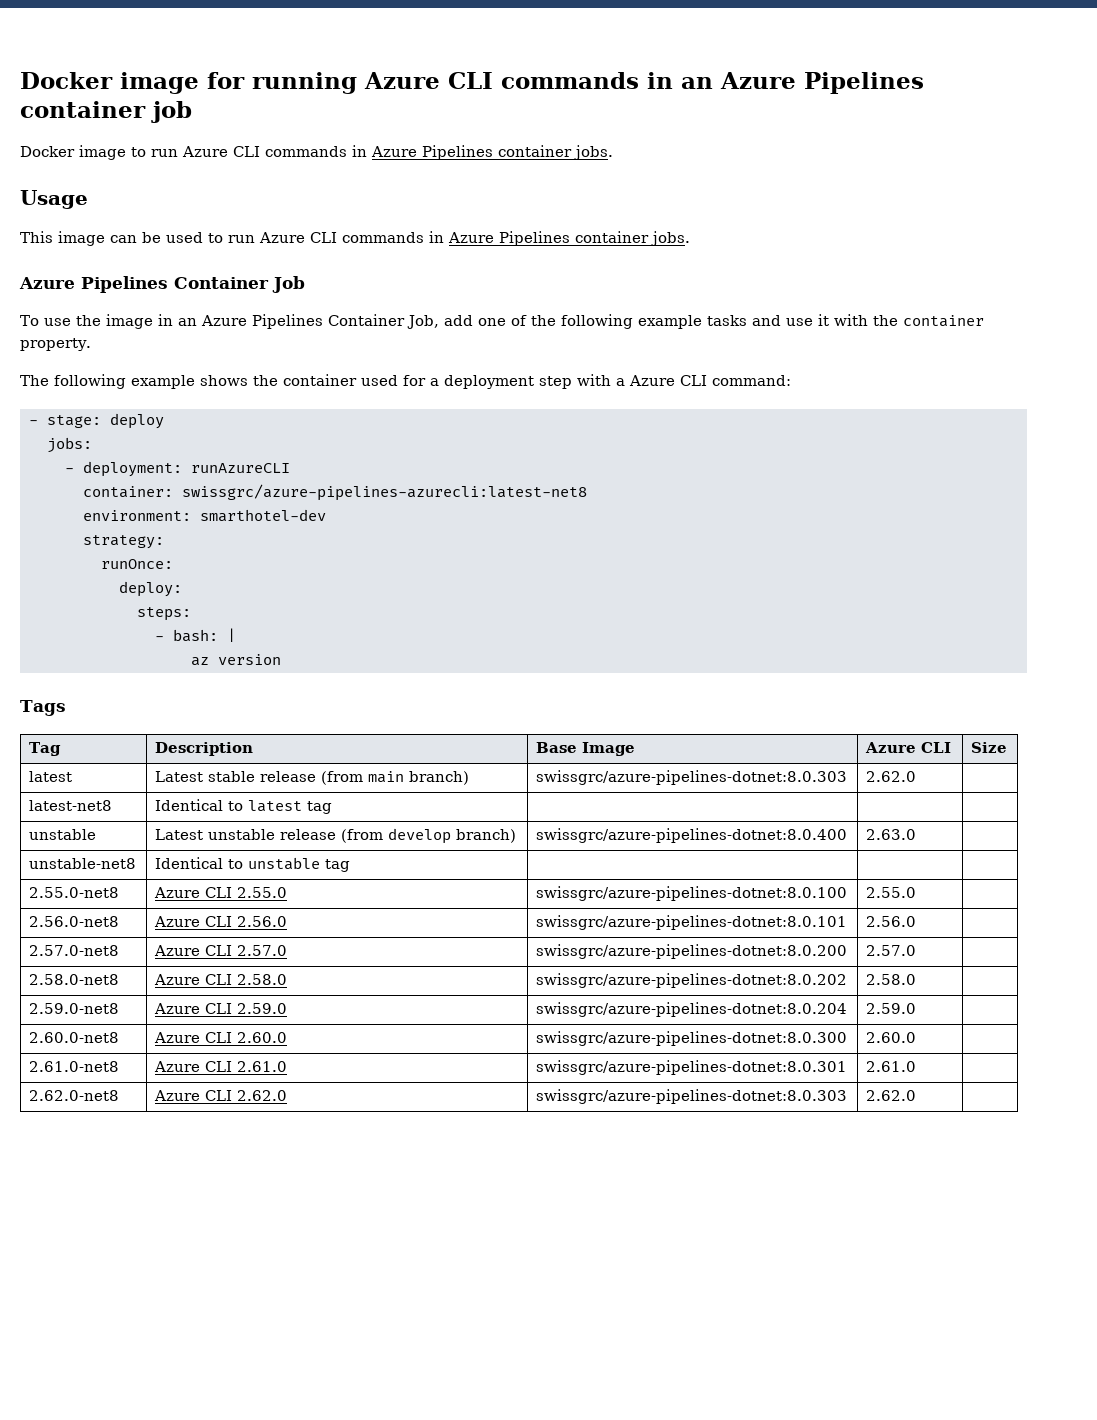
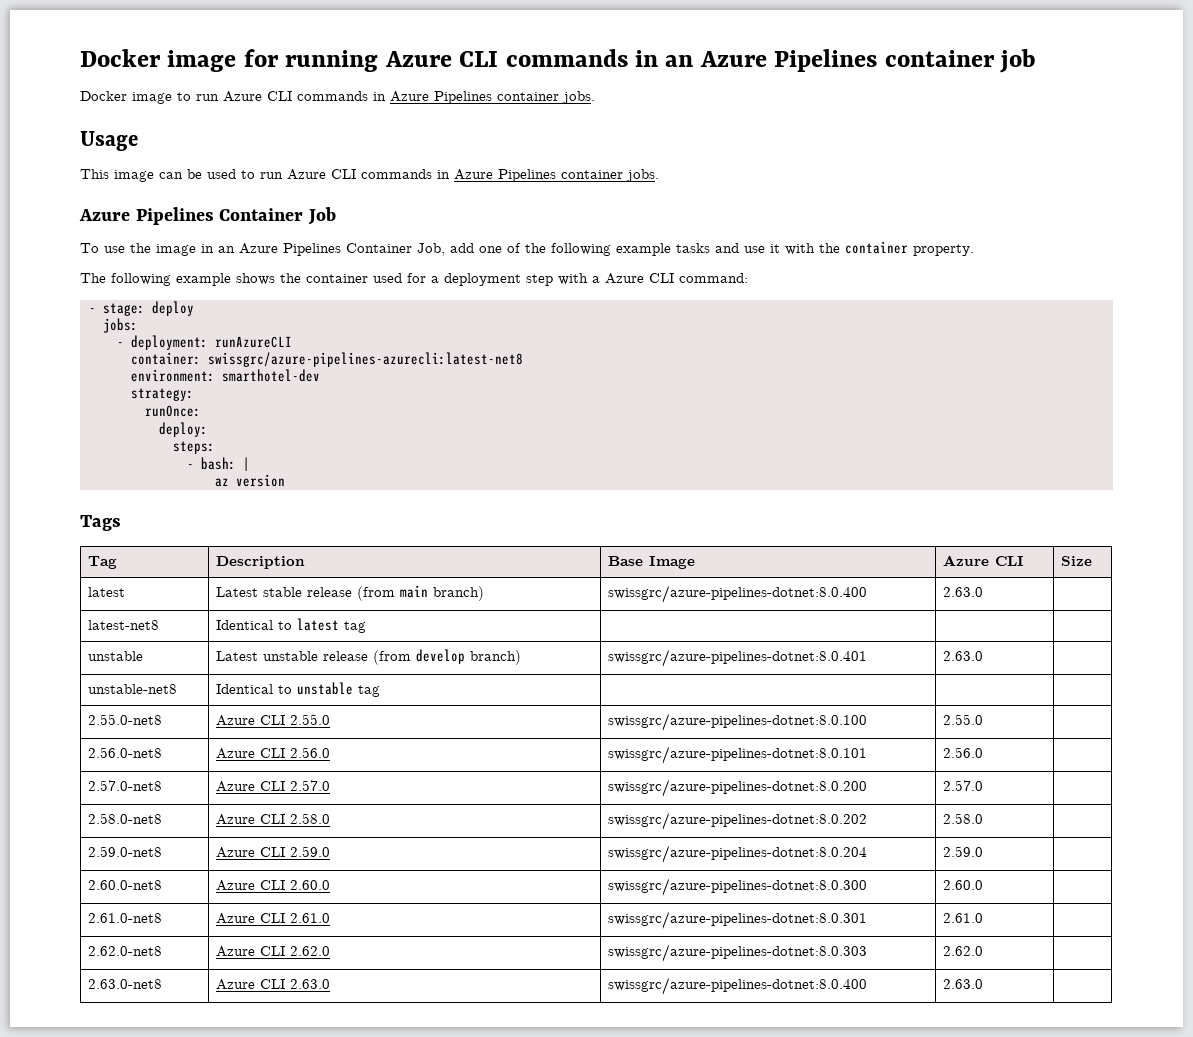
[536,770,848,785] [866,771,917,782] swissgrc/azure-pipelines-dotnet:8.0.303 | 2.62.0 -> [608,585,868,603] [943,587,984,597] swissgrc/azure-pipelines-dotnet:8.0.400 | 2.63.0
[536,828,848,843] swissgrc/azure-pipelines-dotnet:8.0.400 -> [608,649,868,667] swissgrc/azure-pipelines-dotnet:8.0.401
(917, 1095) none -> [88,979,163,989] [216,979,331,990] [608,977,868,995] [943,979,984,989] // 2.63.0-net8 | Azure CLI 2.63.0 | swissgrc/azure-pipelines-dotnet:8.0.400 | 2.63.0 |

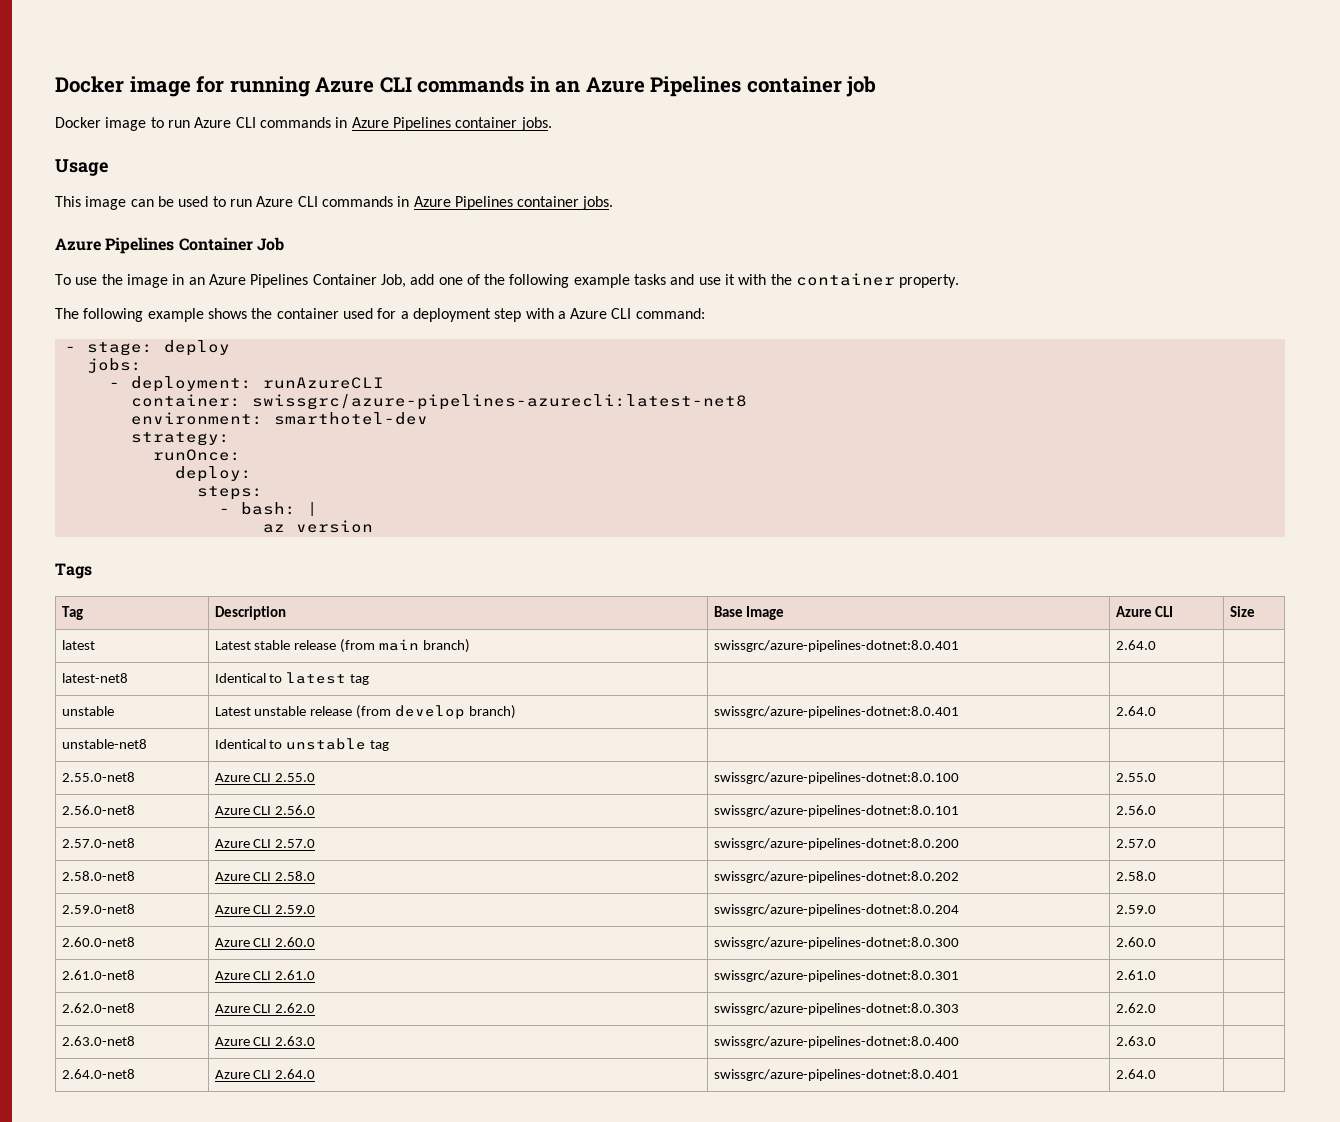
[608,585,868,603] [943,587,984,597] swissgrc/azure-pipelines-dotnet:8.0.400 | 2.63.0 -> [713,640,959,652] [1115,640,1156,650] swissgrc/azure-pipelines-dotnet:8.0.401 | 2.64.0
[943,651,984,661] 2.63.0 -> [1115,706,1156,716] 2.64.0
(984, 984) none -> [61,1069,135,1079] [214,1069,316,1079] [713,1069,959,1081] [1115,1069,1156,1079] // 2.64.0-net8 | Azure CLI 2.64.0 | swissgrc/azure-pipelines-dotnet:8.0.401 | 2.64.0 |

